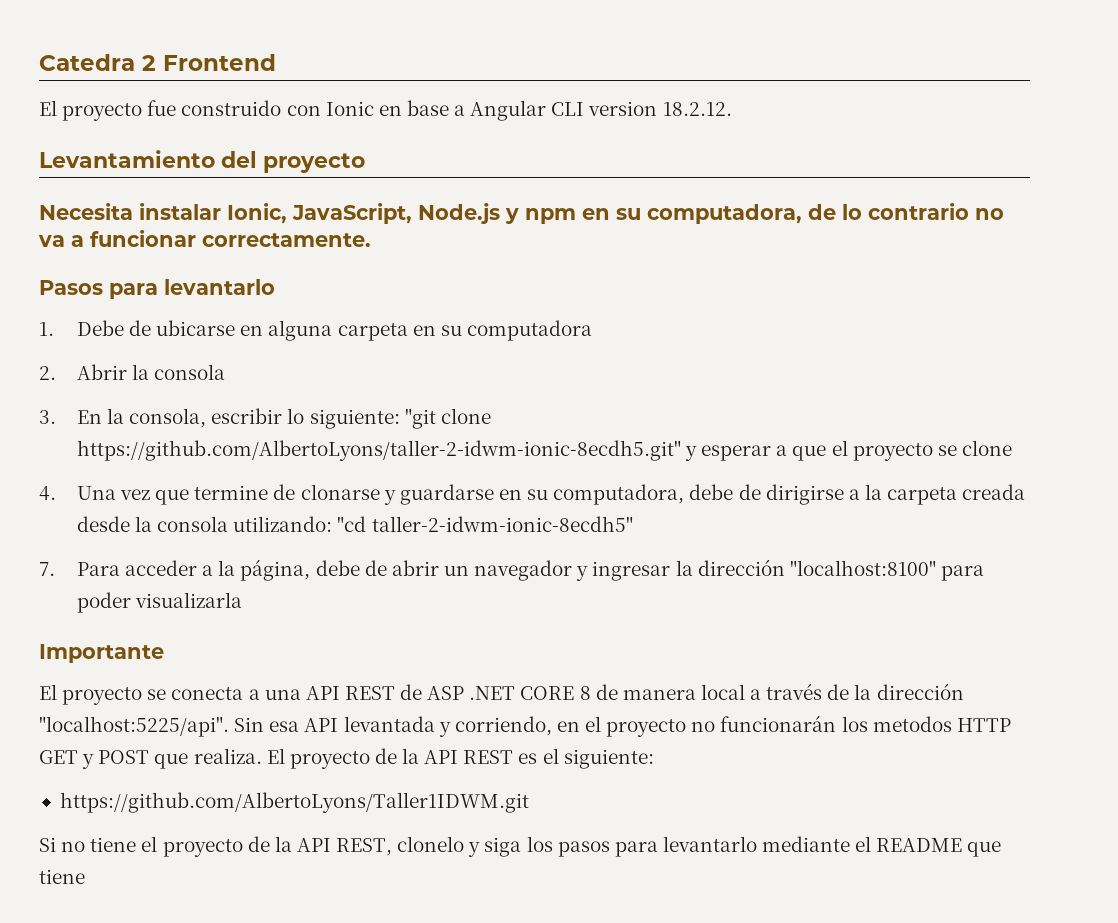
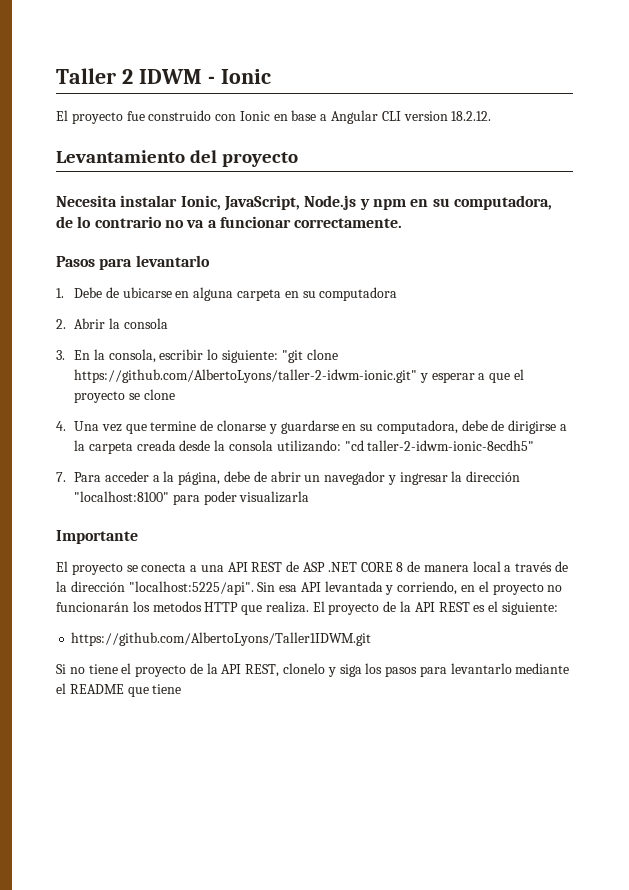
[39,54,276,71] Catedra 2 Frontend -> [56,68,271,84] Taller 2 IDWM - Ionic
[76,440,681,461] https://github.com/AlbertoLyons/taller-2-idwm-ionic-8ecdh5.git" -> [74,369,418,383] https://github.com/AlbertoLyons/taller-2-idwm-ionic.git"
[39,750,150,769] GET y POST -> (239, 607) none

